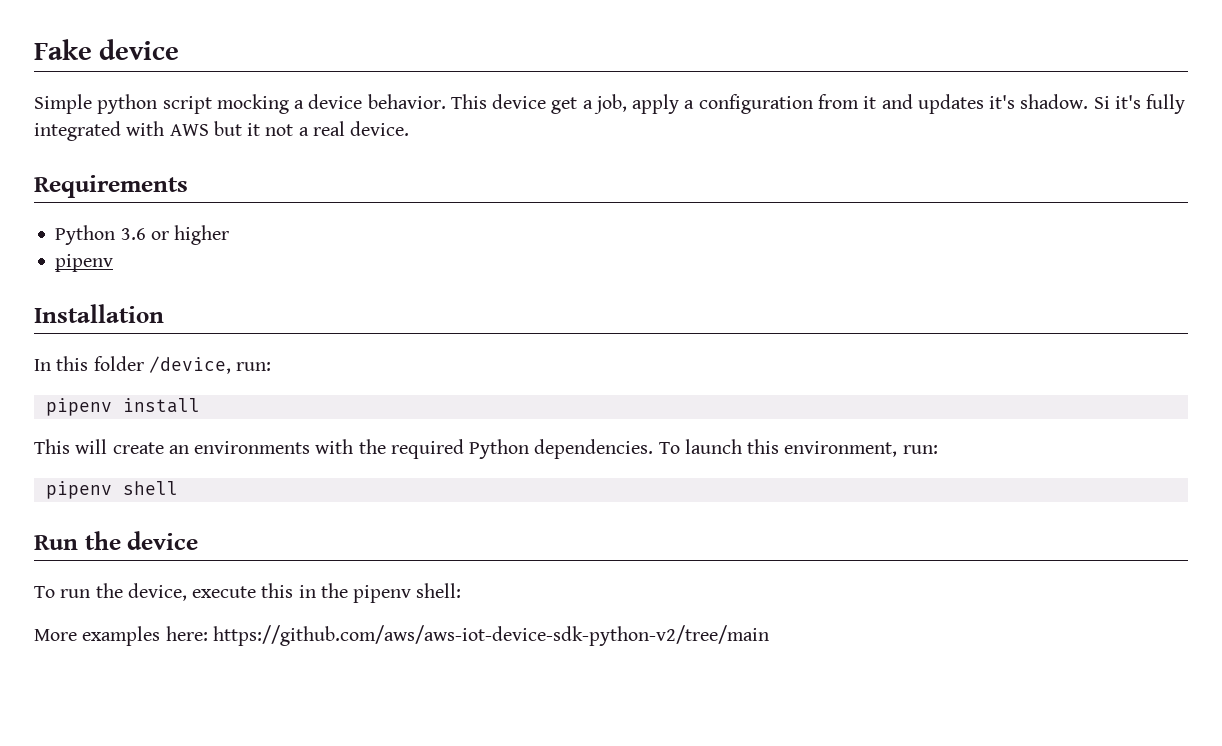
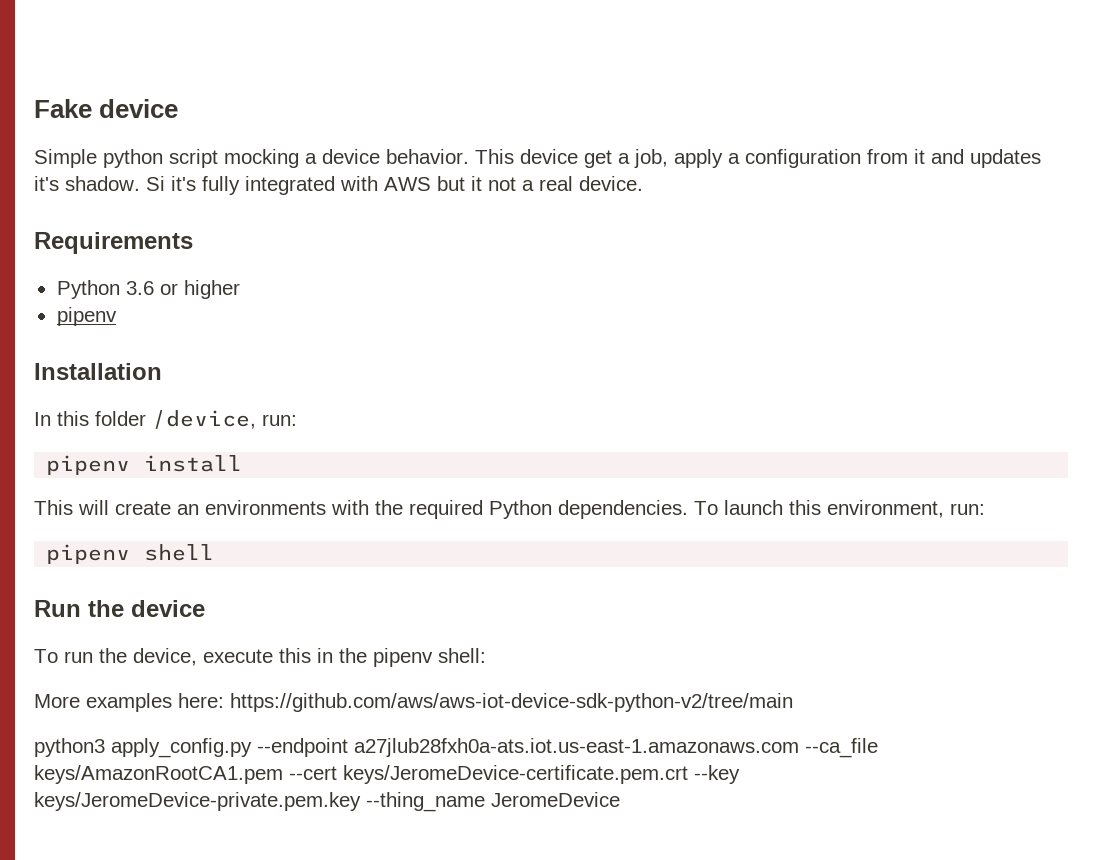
(769, 635) none -> [34,738,878,758] [34,765,740,784] [34,792,620,812] // python3 apply_config.py --endpoint a27jlub28fxh0a-ats.iot.us-east-1.amazonaws.com --ca_file keys/AmazonRootCA1.pem --cert keys/JeromeDevice-certificate.pem.crt --key keys/JeromeDevice-private.pem.key --thing_name JeromeDevice

